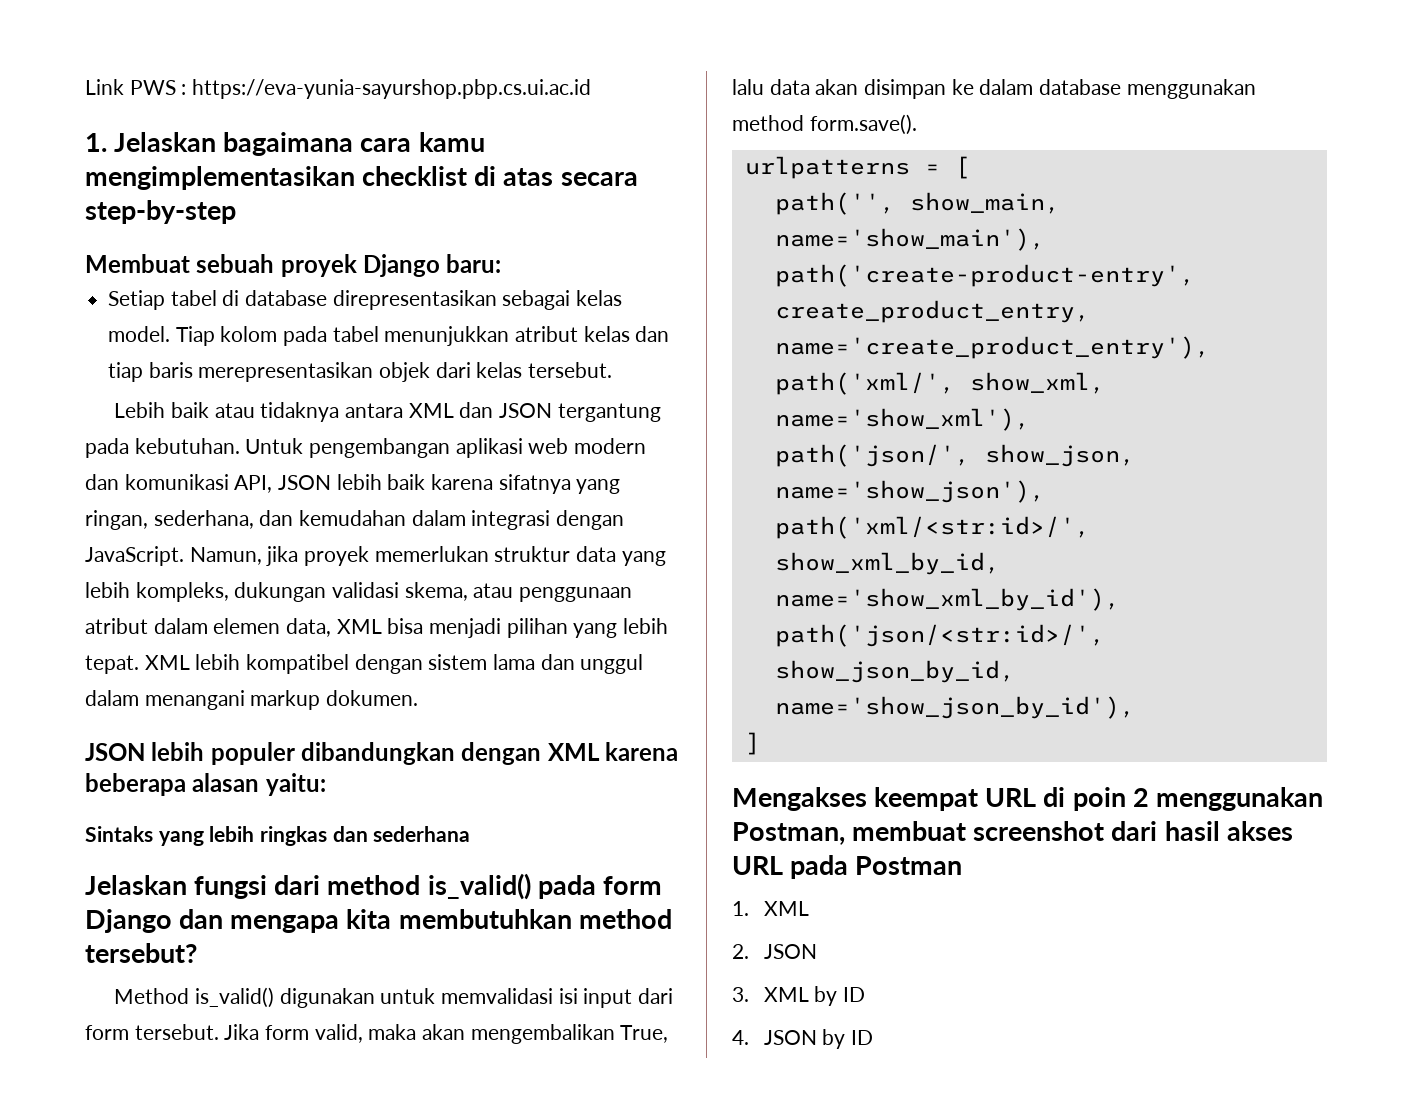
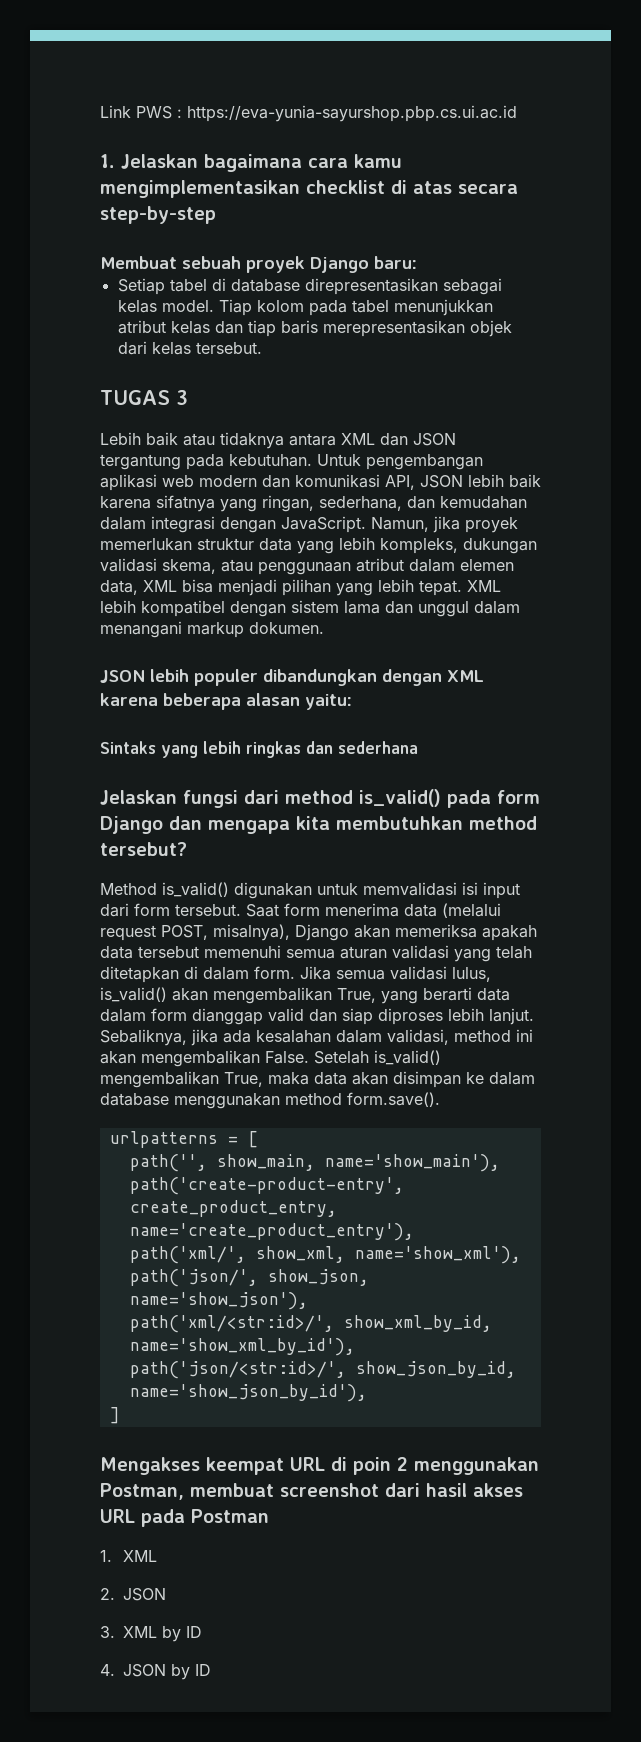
(613, 370) none -> [100,390,188,405] // TUGAS 3
[224,1024,669,1044] [732,79,764,95] Jika form valid, maka akan mengembalikan True, lalu -> [246,903,501,918] [100,924,537,941] [100,945,532,962] [100,966,491,983] [100,987,510,1004] [100,1008,534,1025] [100,1029,533,1046] [100,1050,441,1067] [100,1071,309,1088] Saat form menerima data (melalui request POST, misalnya), Django akan memeriksa apakah data tersebut memenuhi semua aturan validasi yang telah ditetapkan di dalam form. Jika semua validasi lulus, is_valid() akan mengembalikan True, yang berarti data dalam form dianggap valid dan siap diproses lebih lanjut. Sebaliknya, jika ada kesalahan dalam validasi, method ini akan mengembalikan False. Setelah is_valid() mengembalikan True, maka

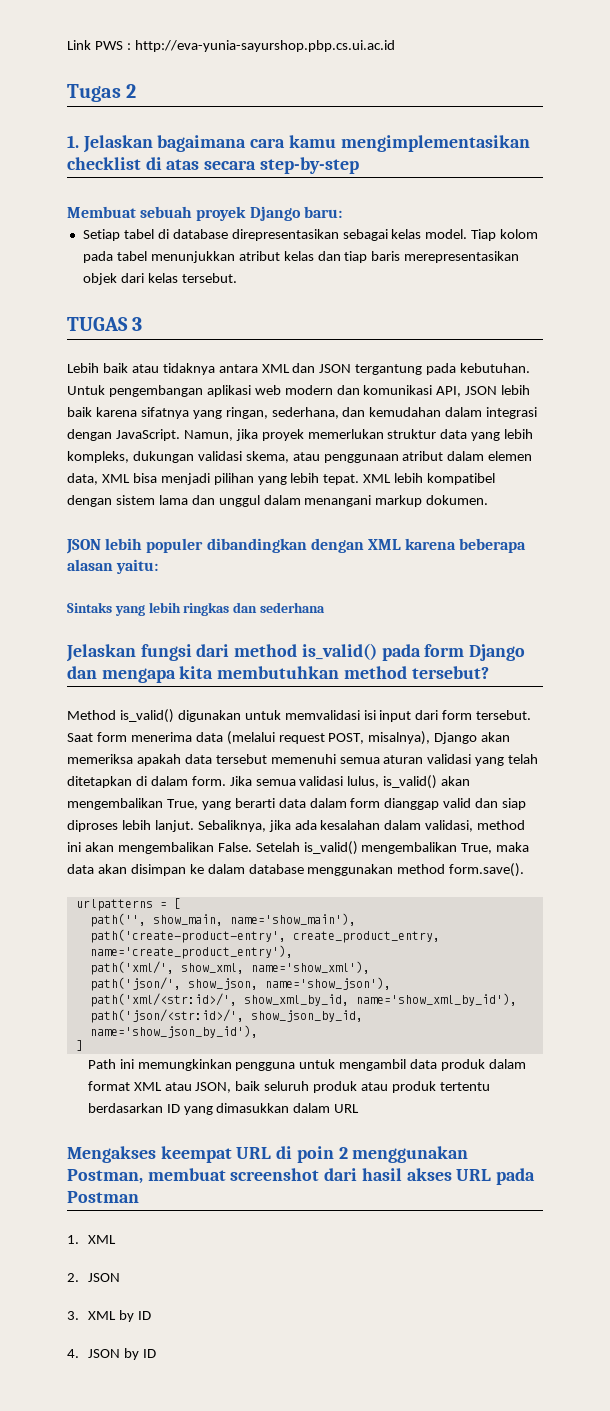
[187,105,517,122] https://eva-yunia-sayurshop.pbp.cs.ui.ac.id -> [134,40,395,52] [67,84,137,102] http://eva-yunia-sayurshop.pbp.cs.ui.ac.id // Tugas 2
[263,669,377,686] dibandungkan -> [206,538,307,553] dibandingkan
(120, 1415) none -> [87,1059,527,1071] [87,1081,490,1093] [87,1103,360,1115] // Path ini memungkinkan pengguna untuk mengambil data produk dalam format XML atau JSON, baik seluruh produk atau produk tertentu berdasarkan ID yang dimasukkan dalam URL

